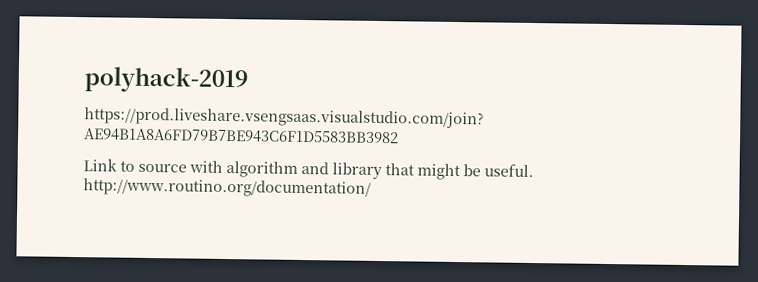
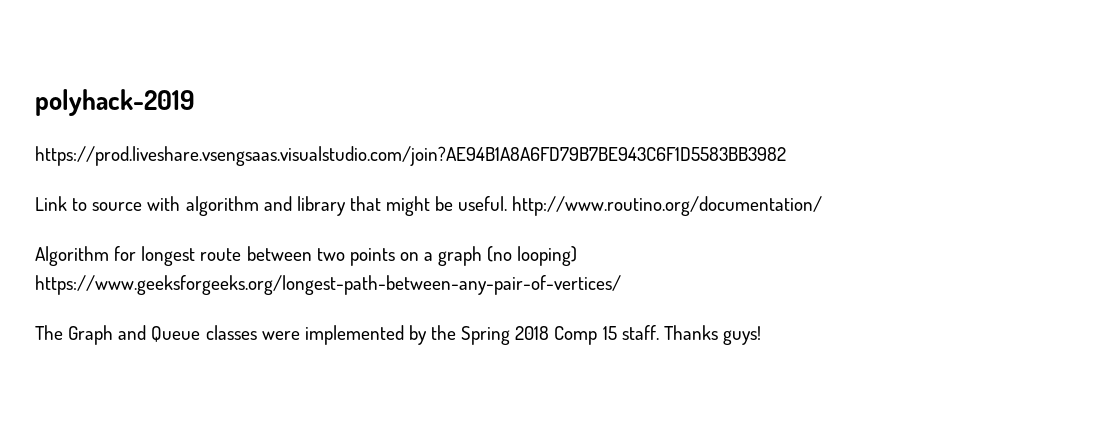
(371, 188) none -> [35,246,578,266] [35,275,621,295] [35,325,761,345] // Algorithm for longest route between two points on a graph (no looping) https://www.geeksforgeeks.org/longest-path-between-any-pair-of-vertices/ // The Graph and Queue classes were implemented by the Spring 2018 Comp 15 staff. Thanks guys!

